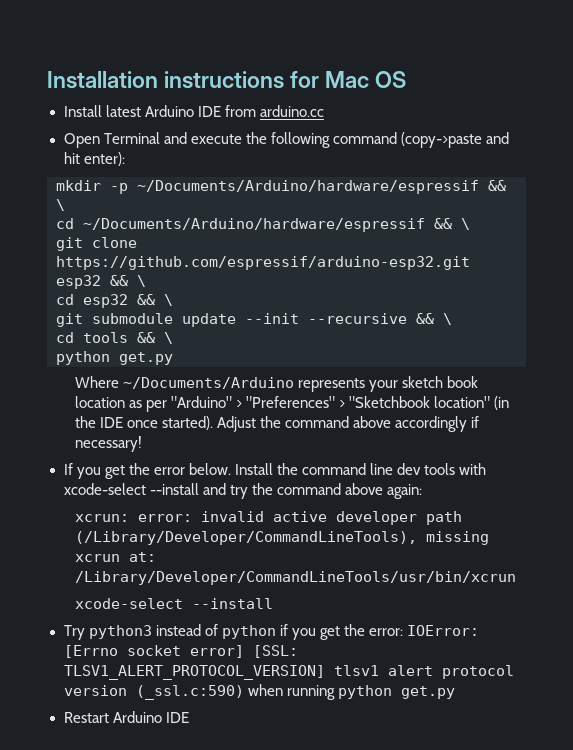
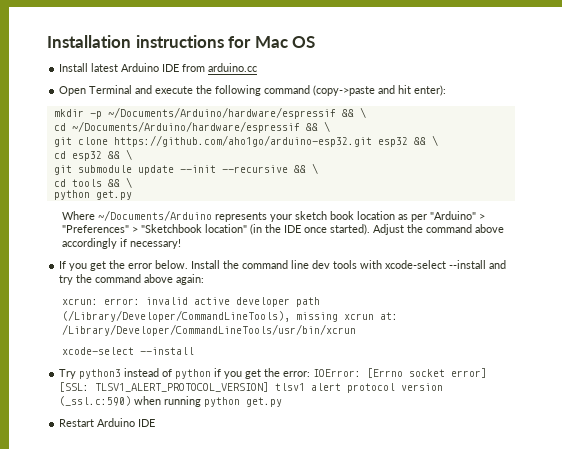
[56,256,470,270] https://github.com/espressif/arduino-esp32.git -> [113,135,372,147] https://github.com/aho1go/arduino-esp32.git

